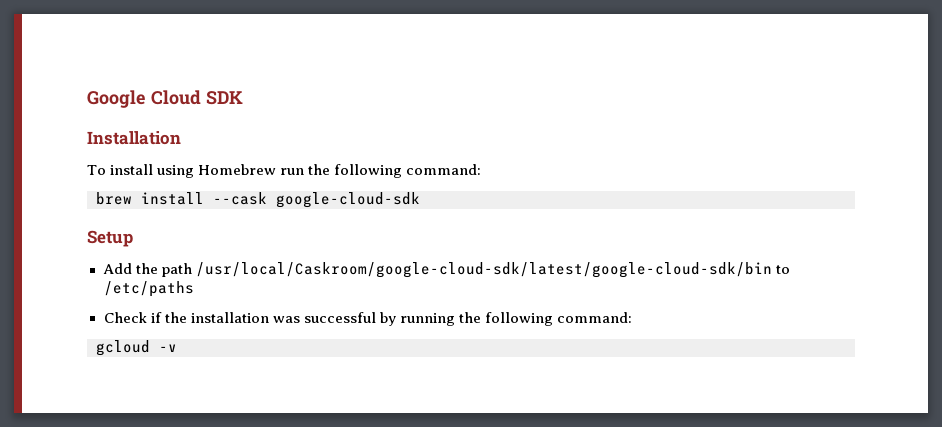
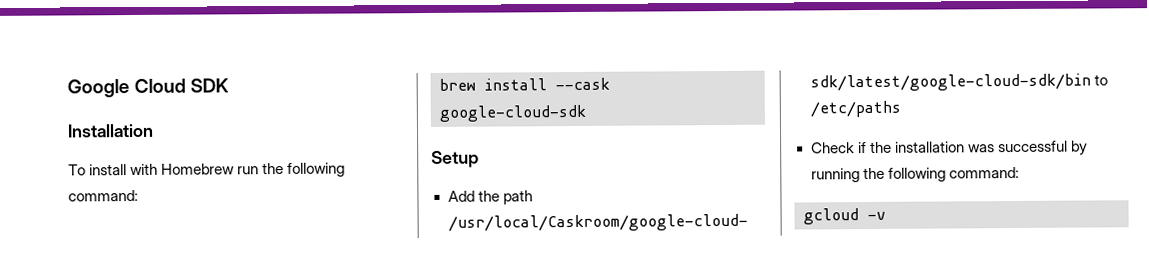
[157,165,195,178] using -> [130,163,159,176] with

